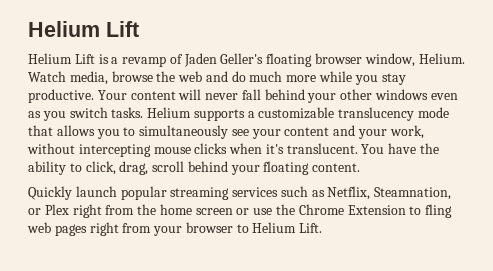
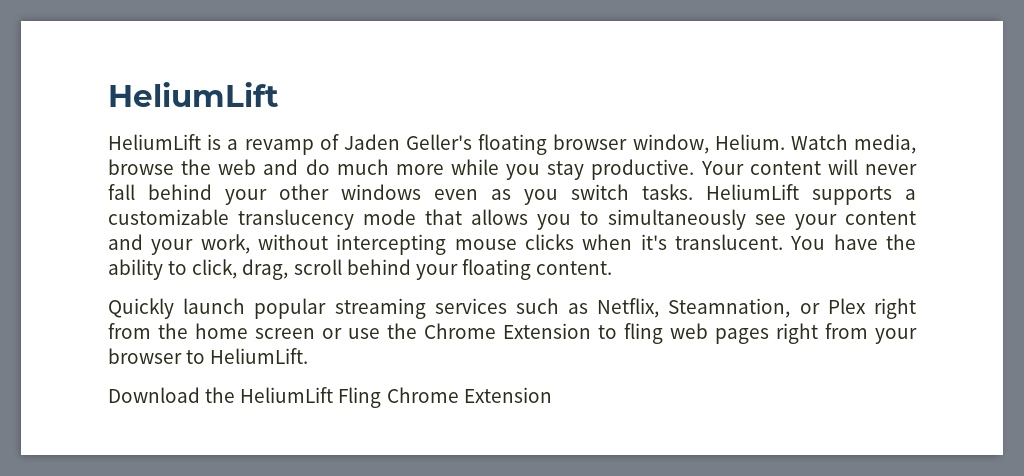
[28,21,139,37] [28,53,95,64] Helium Lift // Helium Lift -> [108,82,278,107] [108,134,201,150] HeliumLift // HeliumLift
[147,107,192,118] Helium -> [706,184,799,200] HeliumLift
[252,222,323,233] Helium Lift. -> [210,348,309,364] [108,387,552,408] HeliumLift. // Download the HeliumLift Fling Chrome Extension

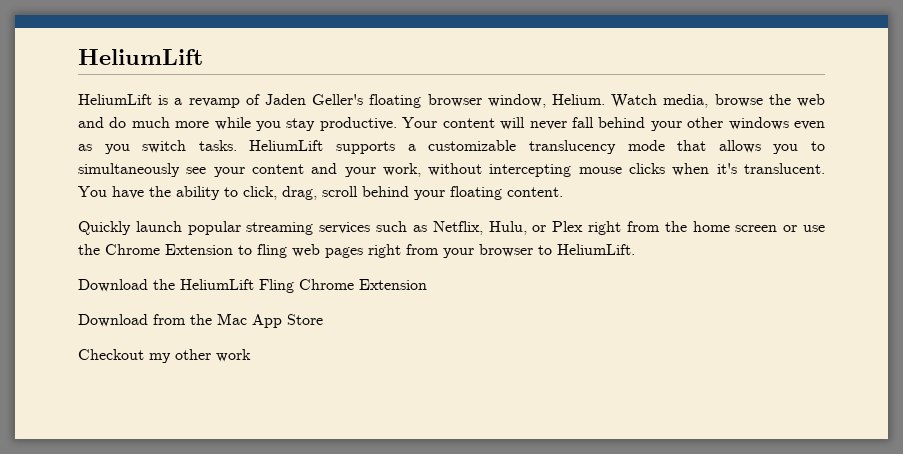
[668,298,791,318] Steamnation, -> [488,221,527,235] Hulu,
(552, 395) none -> [78,313,323,328] [78,349,251,363] // Download from the Mac App Store // Checkout my other work

